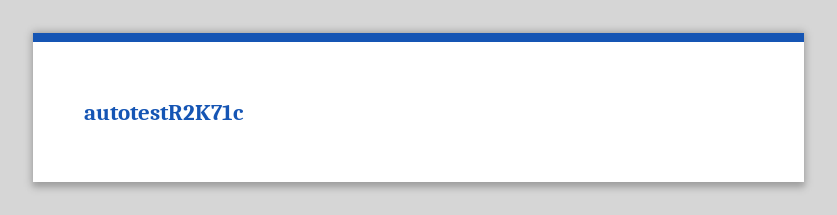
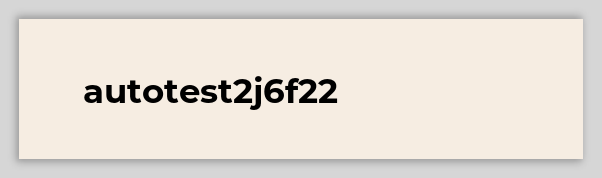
[84,104,244,120] autotestR2K71c -> [83,76,338,110] autotest2j6f22

